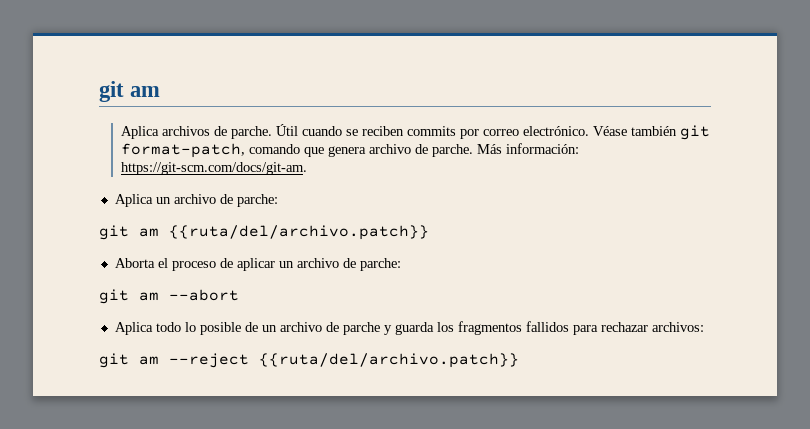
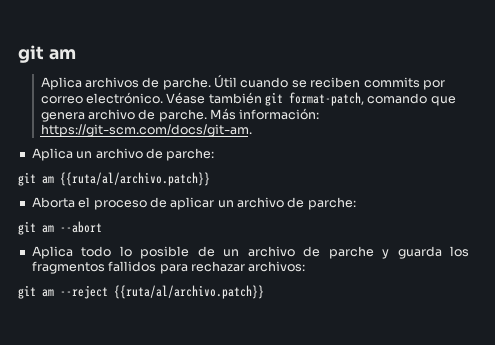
[169,225,429,240] {{ruta/del/archivo.patch}} -> [60,172,210,186] {{ruta/al/archivo.patch}}
[259,353,519,368] {{ruta/del/archivo.patch}} -> [114,285,264,299] {{ruta/al/archivo.patch}}

